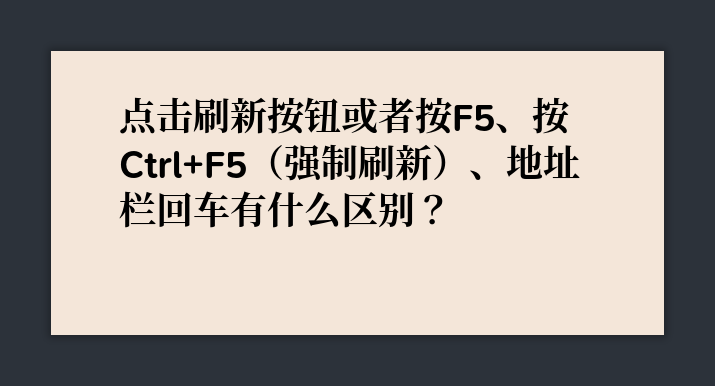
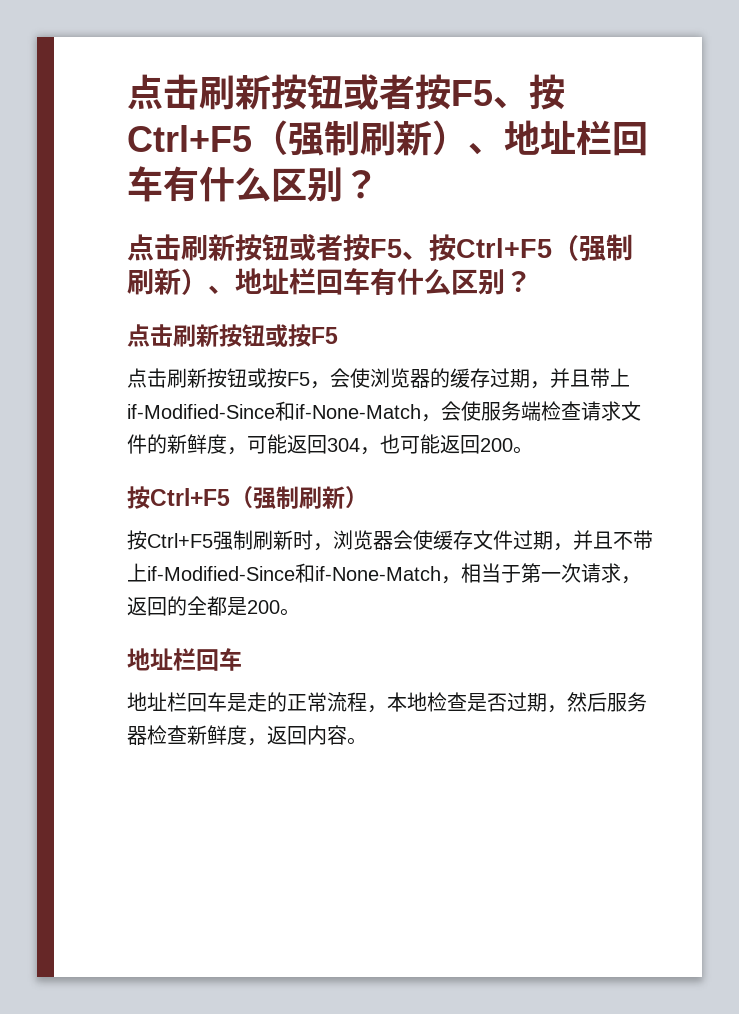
(452, 209) none -> [127,234,633,261] [127,268,532,295] [127,324,338,348] [127,368,630,389] [127,401,641,422] [127,434,533,455] [127,486,368,509] [127,530,653,551] [127,563,641,584] [127,596,300,616] [127,648,242,671] [127,692,647,713] [127,725,367,746] // 点击刷新按钮或者按F5、按Ctrl+F5（强制刷新）、地址栏回车有什么区别？ // 点击刷新按钮或按F5 // 点击刷新按钮或按F5，会使浏览器的缓存过期，并且带上if-Modified-Since和if-None-Match，会使服务端检查请求文件的新鲜度，可能返回304，也可能返回200。 // 按Ctrl+F5（强制刷新） // 按Ctrl+F5强制刷新时，浏览器会使缓存文件过期，并且不带上if-Modified-Since和if-None-Match，相当于第一次请求，返回的全都是200。 // 地址栏回车 // 地址栏回车是走的正常流程，本地检查是否过期，然后服务器检查新鲜度，返回内容。

